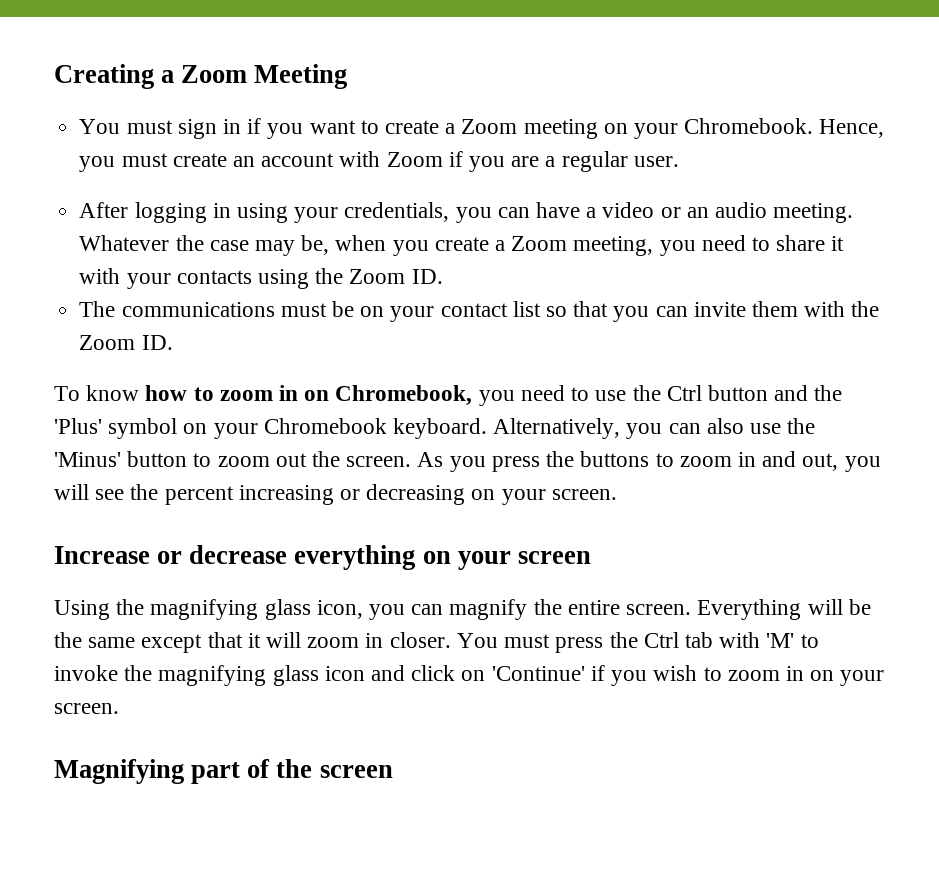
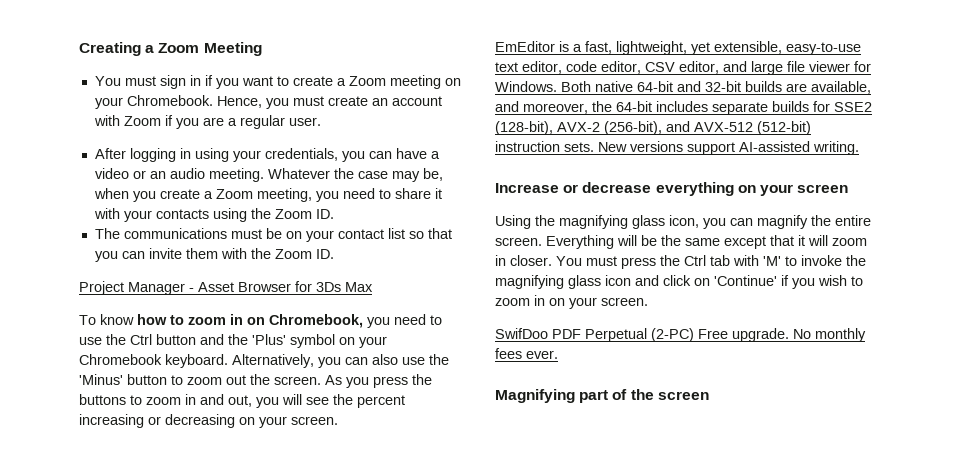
(173, 342) none -> [79,281,373,295] // Project Manager - Asset Browser for 3Ds Max
(617, 494) none -> [495,41,861,55] [495,61,871,75] [495,81,871,94] [495,101,872,115] [495,121,811,135] [495,141,859,155] // EmEditor is a fast, lightweight, yet extensible, easy-to-use text editor, code editor, CSV editor, and large file viewer for Windows. Both native 64-bit and 32-bit builds are available, and moreover, the 64-bit includes separate builds for SSE2 (128-bit), AVX-2 (256-bit), and AVX-512 (512-bit) instruction sets. New versions support AI-assisted writing.
(119, 708) none -> [495,328,866,342] [495,348,558,359] // SwifDoo PDF Perpetual (2-PC) Free upgrade. No monthly fees ever.

